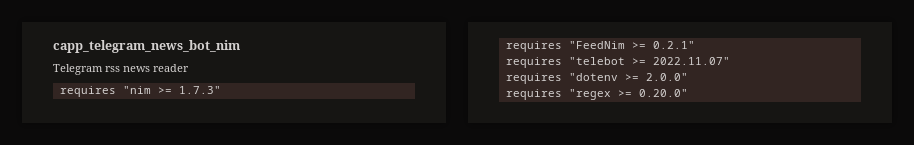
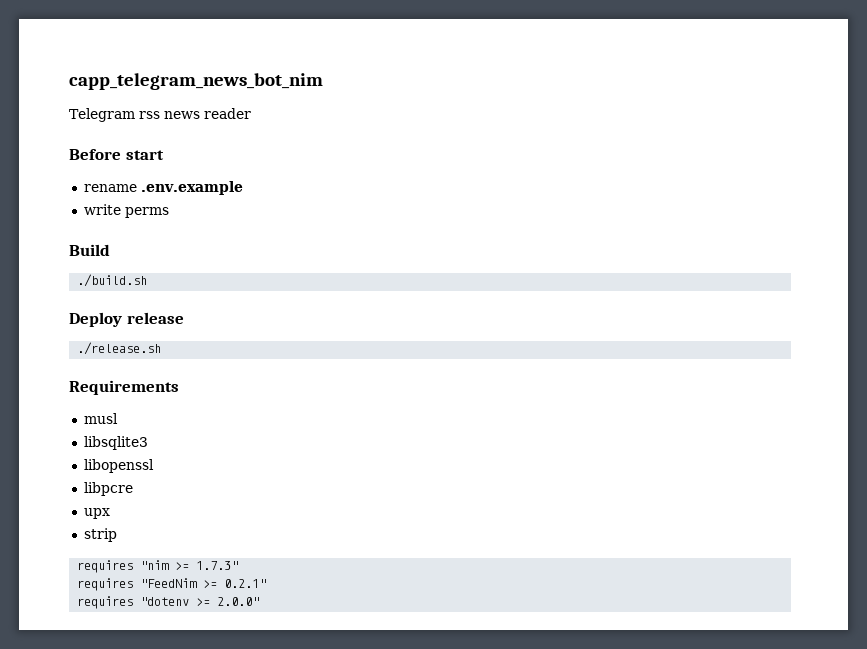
(189, 68) none -> [69,149,164,160] [83,181,243,195] [83,204,169,218] [69,244,110,256] [77,274,148,287] [69,312,184,327] [77,342,162,355] [69,380,179,395] [83,413,118,424] [83,436,148,450] [83,459,154,473] [83,482,133,496] [83,508,110,519] [83,528,117,542] // Before start // rename .env.example // write perms // Build // ./build.sh // Deploy release // ./release.sh // Requirements // musl // libsqlite3 // libopenssl // libpcre // upx // strip
[505,57,730,68] // requires "telebot >= 2022.11.07" -> (267, 583) none
[505,89,688,100] // requires "regex >= 0.20.0" -> (260, 601) none

